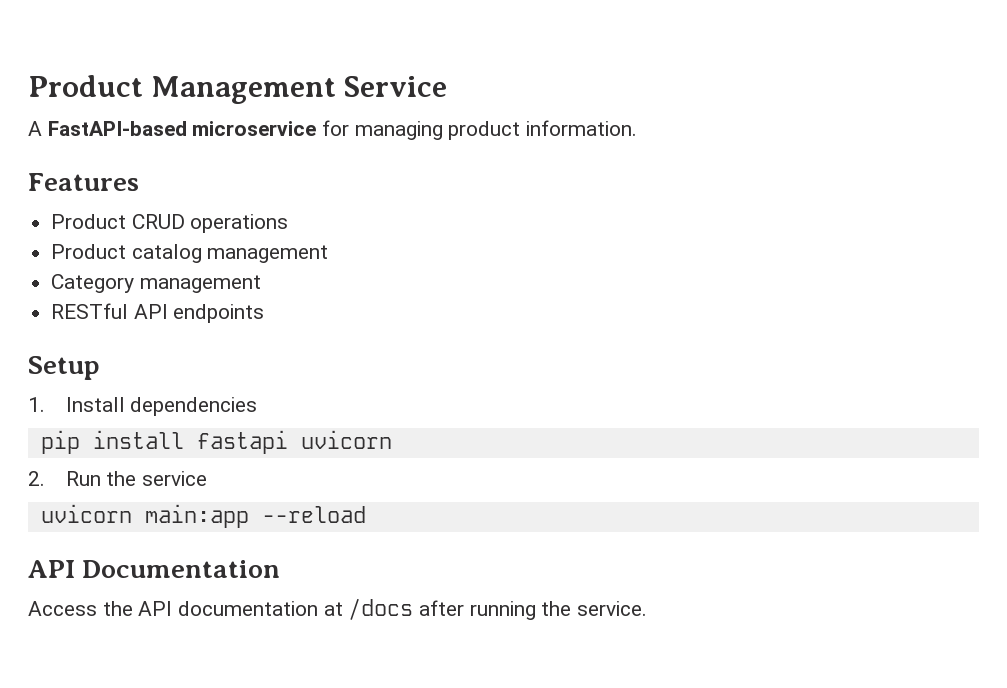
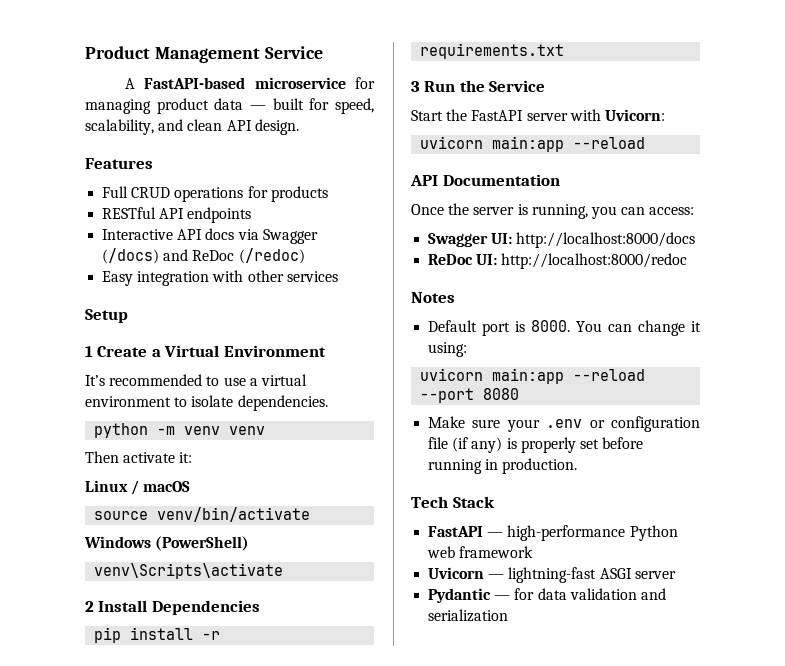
[526,120,638,136] information. -> [214,98,374,114] [85,119,299,135] data — built for speed, scalability, and clean API design.
[51,214,127,229] Product -> [102,186,129,198] Full
[51,244,329,263] [51,274,261,293] [51,303,265,323] [28,356,100,380] [28,397,258,416] [40,430,392,454] [28,471,207,486] // Product catalog management // Category management // RESTful API endpoints // Setup // 1. Install dependencies // pip install fastapi uvicorn // 2. Run the service -> [247,186,328,202] [102,207,252,223] [102,228,318,244] [102,248,305,264] [102,270,338,286] [85,309,128,323] [85,345,326,357] [85,374,307,386] [85,395,328,411] [94,423,266,438] [85,451,193,463] [85,480,191,495] [94,507,311,522] [84,536,250,551] [94,563,284,579] [85,600,260,615] [94,627,221,643] [420,43,565,59] [411,80,546,92] [411,109,665,121] for products // RESTful API endpoints // Interactive API docs via Swagger (/docs) and ReDoc (/redoc) // Easy integration with other services // Setup // 1 Create a Virtual Environment // It’s recommended to use a virtual environment to isolate dependencies. // python -m venv venv // Then activate it: // Linux / macOS // source venv/bin/activate // Windows (PowerShell) // venv\Scripts\activate // 2 Install Dependencies // pip install -r requirements.txt // 3 Run the Service // Start the FastAPI server with Uvicorn:
[28,598,648,620] Access the API documentation at /docs after running the service. -> [411,203,695,219] [428,232,696,248] [428,253,688,269] [411,292,455,303] [428,320,701,336] [428,342,468,357] [420,368,646,384] [420,388,520,403] [428,416,700,432] [428,437,644,453] [428,458,578,474] [411,496,495,508] [428,525,678,541] [427,546,534,558] [428,567,676,583] [428,588,666,603] [428,609,509,622] Once the server is running, you can access: // Swagger UI: http://localhost:8000/docs // ReDoc UI: http://localhost:8000/redoc // Notes // Default port is 8000. You can change it using: // uvicorn main:app --reload --port 8080 // Make sure your .env or configuration file (if any) is properly set before running in production. // Tech Stack // FastAPI — high-performance Python web framework // Uvicorn — lightning-fast ASGI server // Pydantic — for data validation and serialization

